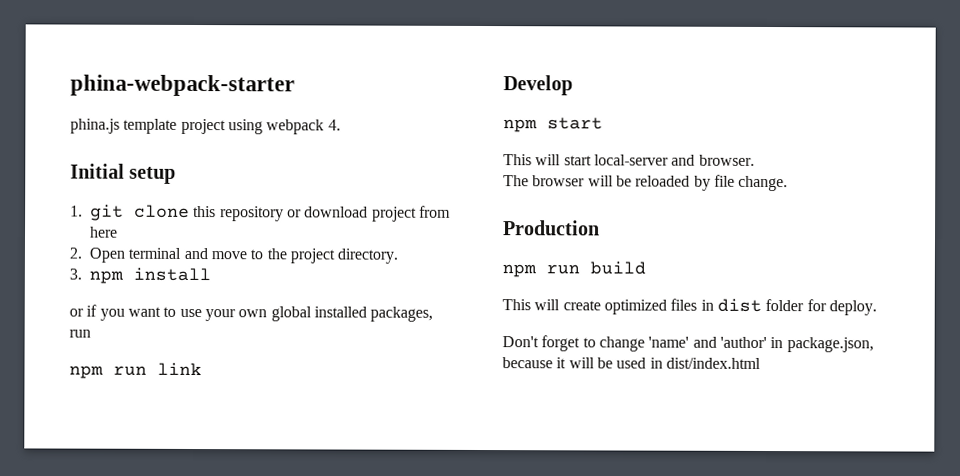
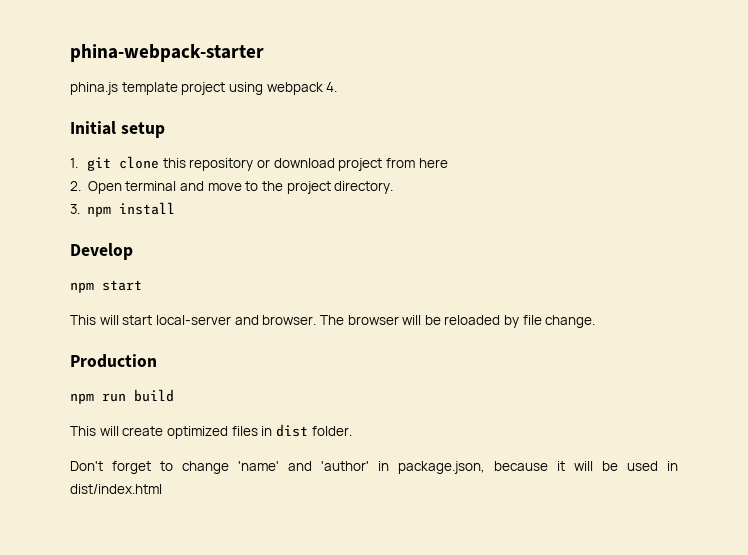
[69,304,434,322] [69,329,91,338] [69,362,202,379] // or if you want to use your own global installed packages, run // npm run link -> (176, 208) none
(755, 160) // -> (317, 320) none
[765,298,877,316] folder for deploy. -> [311,426,352,436] folder.

